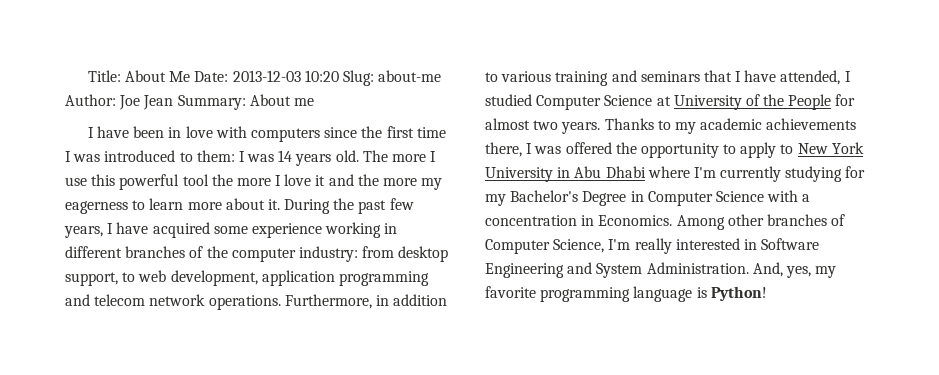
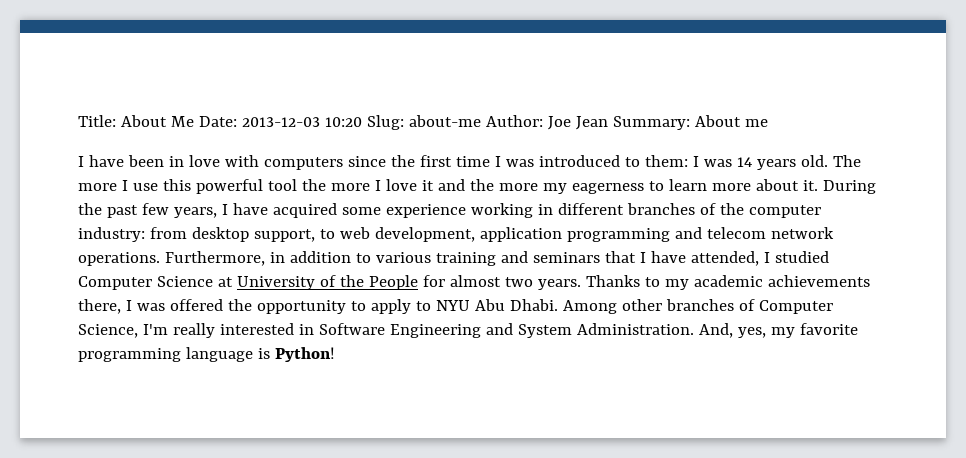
[797,142,864,154] [485,166,866,182] [485,190,811,206] [485,215,673,226] New York University in Abu Dhabi where I'm currently studying for my Bachelor's Degree in Computer Science with a concentration in Economics. -> [435,299,558,311] NYU Abu Dhabi.

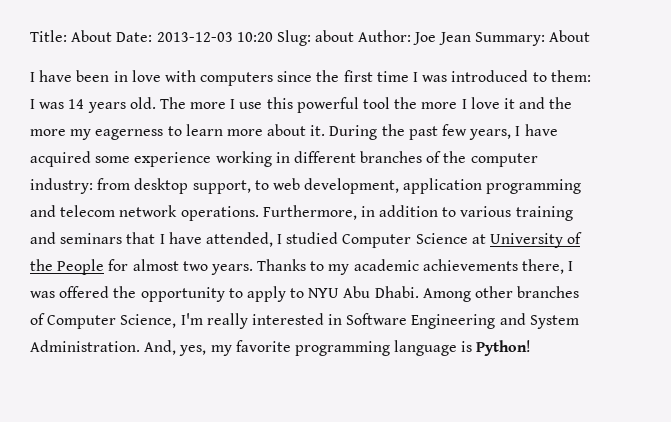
[170,116,194,127] Me -> (113, 36) none
[408,115,481,127] about-me -> [315,30,355,42] about
[744,119,768,127] me -> (591, 36) none

